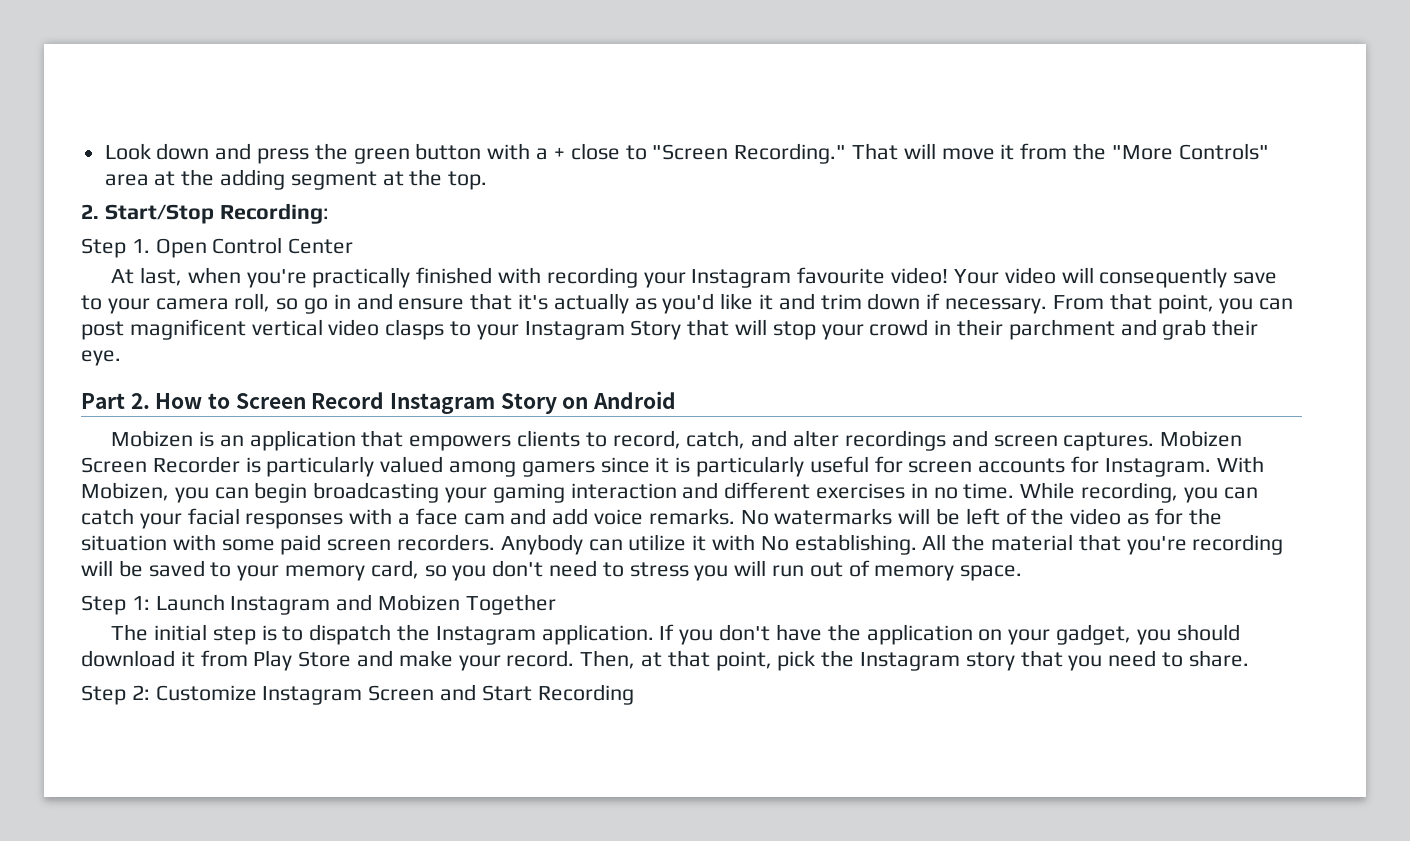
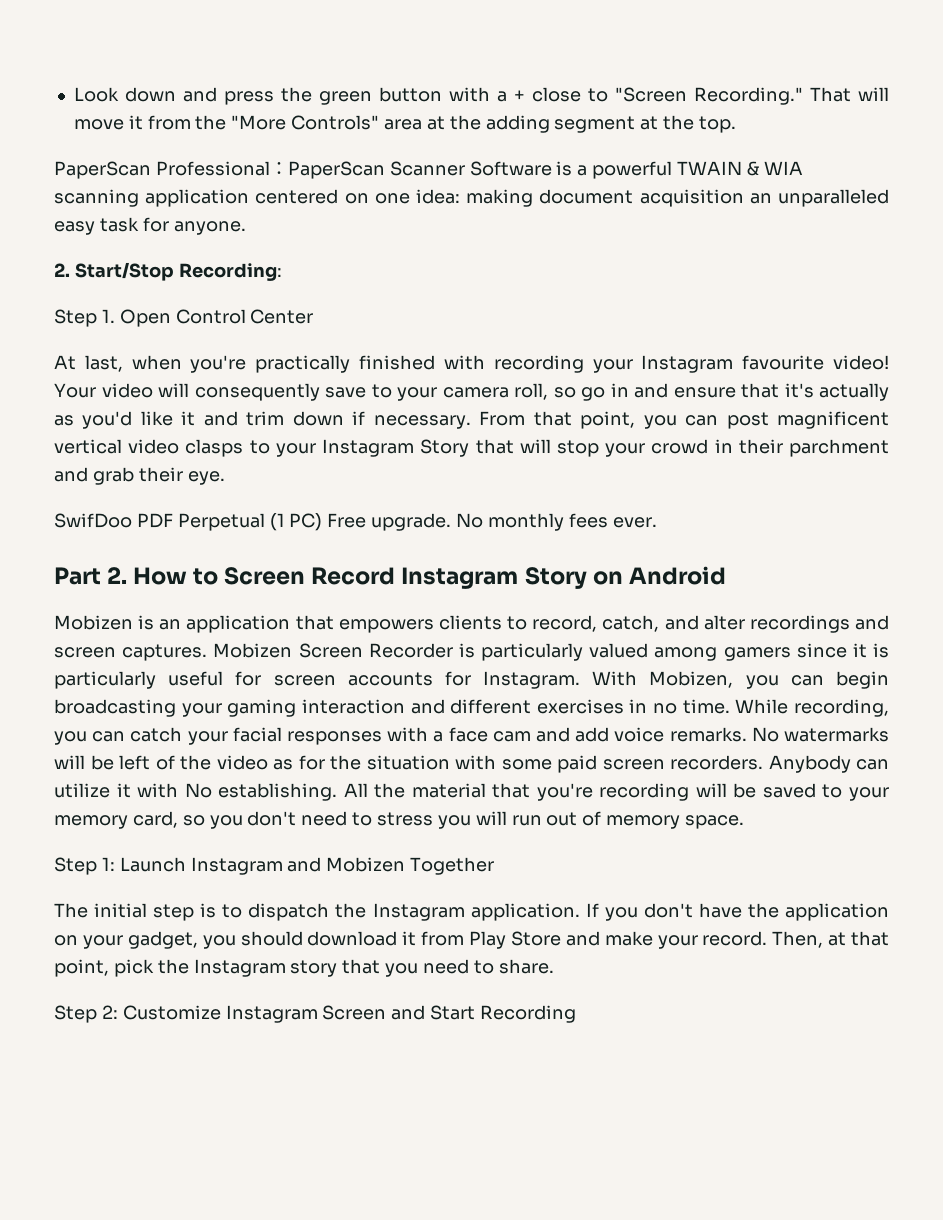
(488, 180) none -> [54,161,803,179] [54,189,889,207] [54,217,246,235] // PaperScan Professional：PaperScan Scanner Software is a powerful TWAIN & WIA scanning application centered on one idea: making document acquisition an unparalleled easy task for anyone.
(121, 358) none -> [54,513,657,531] // SwifDoo PDF Perpetual (1 PC) Free upgrade. No monthly fees ever.

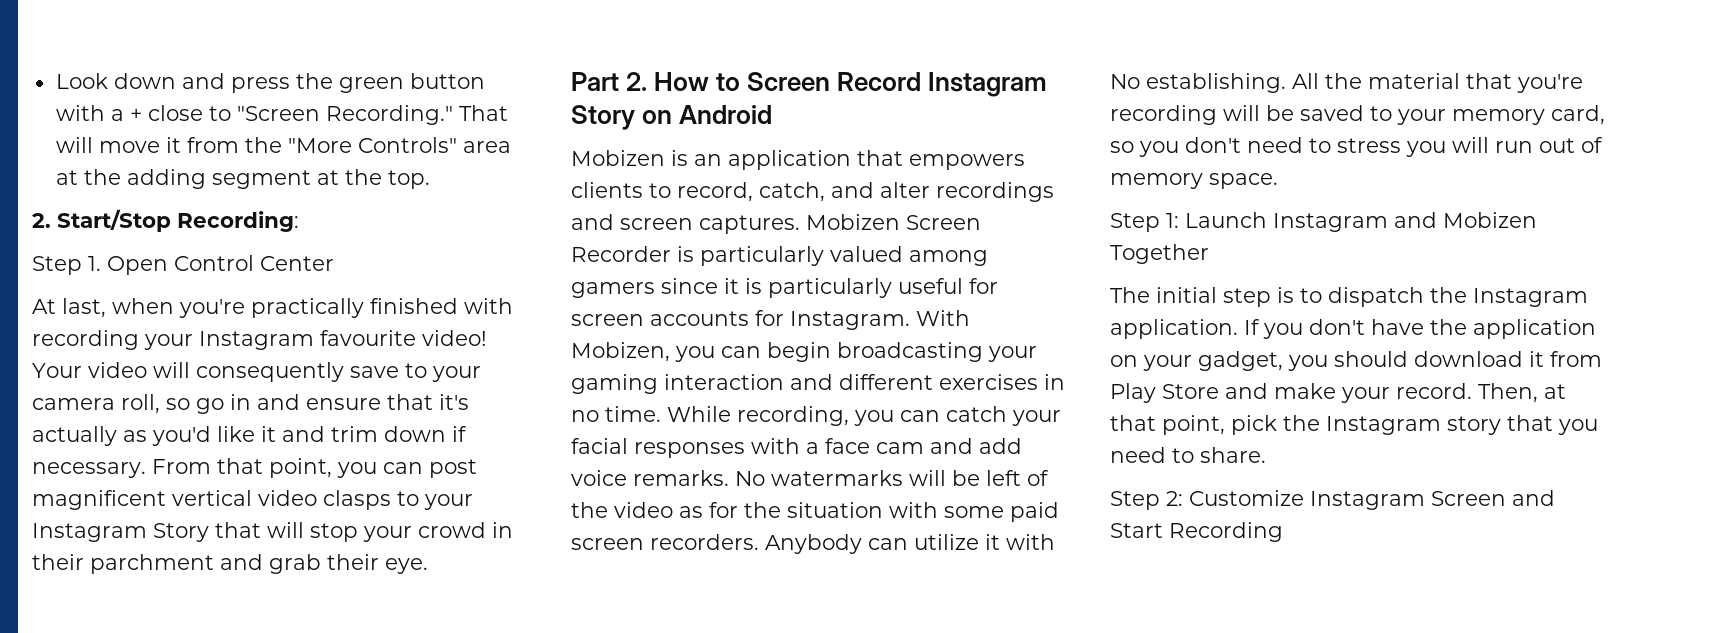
[54,161,803,179] [54,189,889,207] [54,217,246,235] // PaperScan Professional：PaperScan Scanner Software is a powerful TWAIN & WIA scanning application centered on one idea: making document acquisition an unparalleled easy task for anyone. -> (430, 179) none
[54,513,657,531] // SwifDoo PDF Perpetual (1 PC) Free upgrade. No monthly fees ever. -> (428, 566) none

